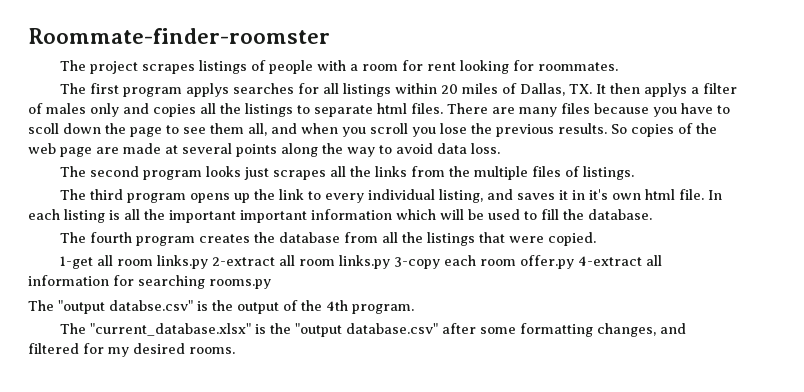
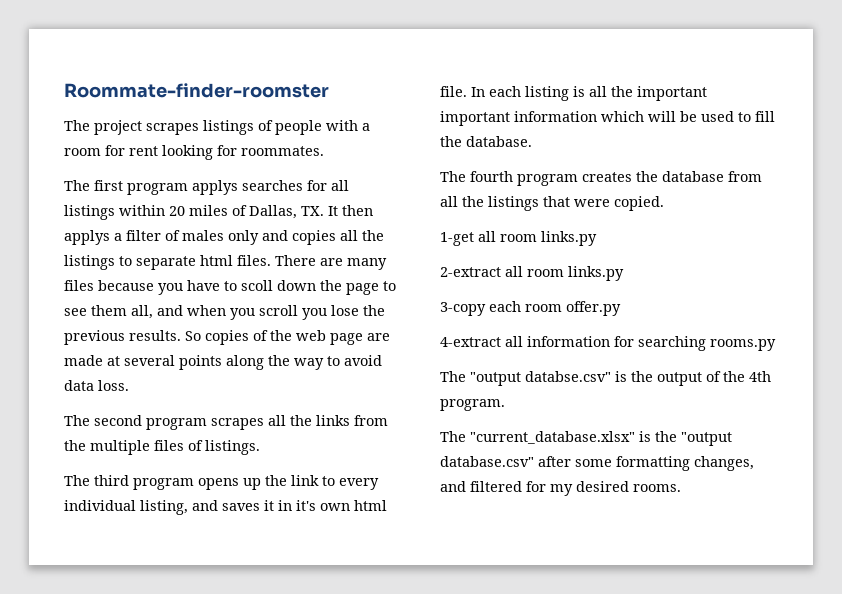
[206,166,270,180] looks just -> (207, 424) none
(209, 262) none -> (597, 238) //
(391, 262) none -> (624, 273) //
(575, 262) none -> (621, 308) //

